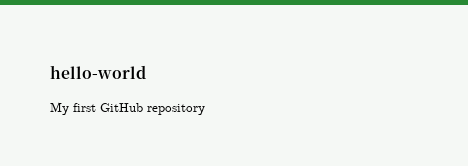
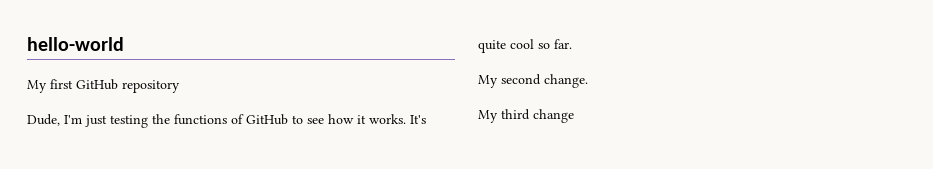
(205, 109) none -> [27,114,426,128] [478,39,572,53] [478,74,588,88] [478,109,574,123] // Dude, I'm just testing the functions of GitHub to see how it works. It's quite cool so far. // My second change. // My third change

